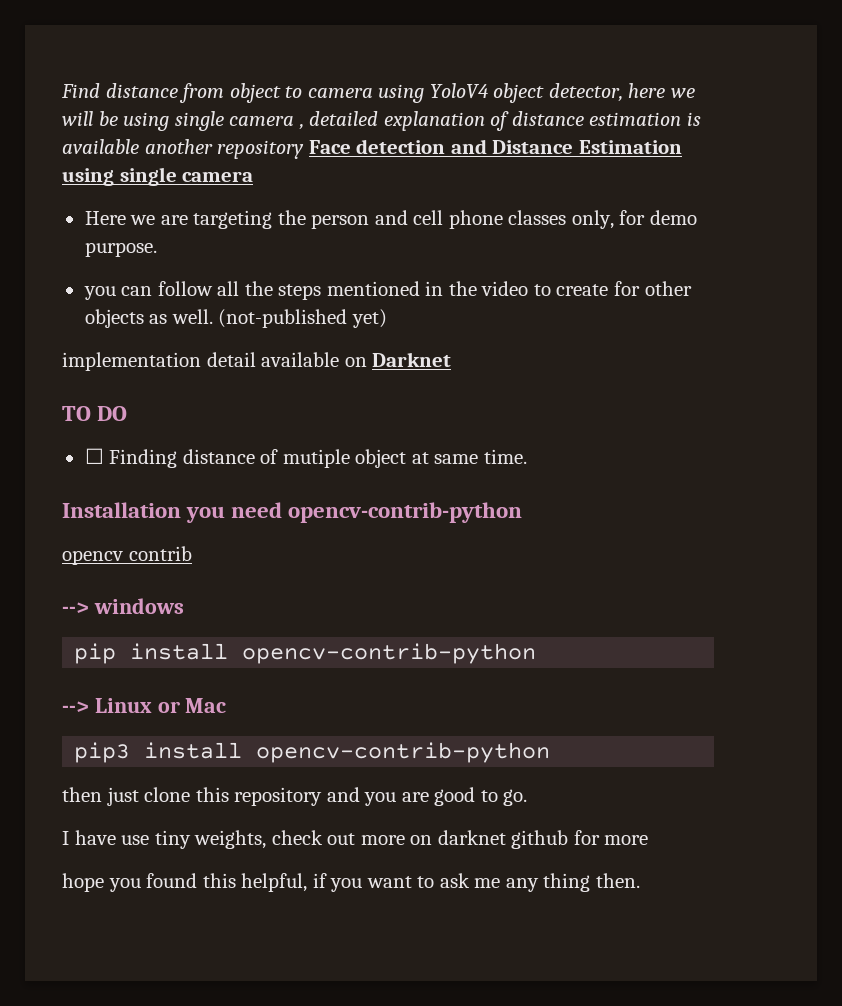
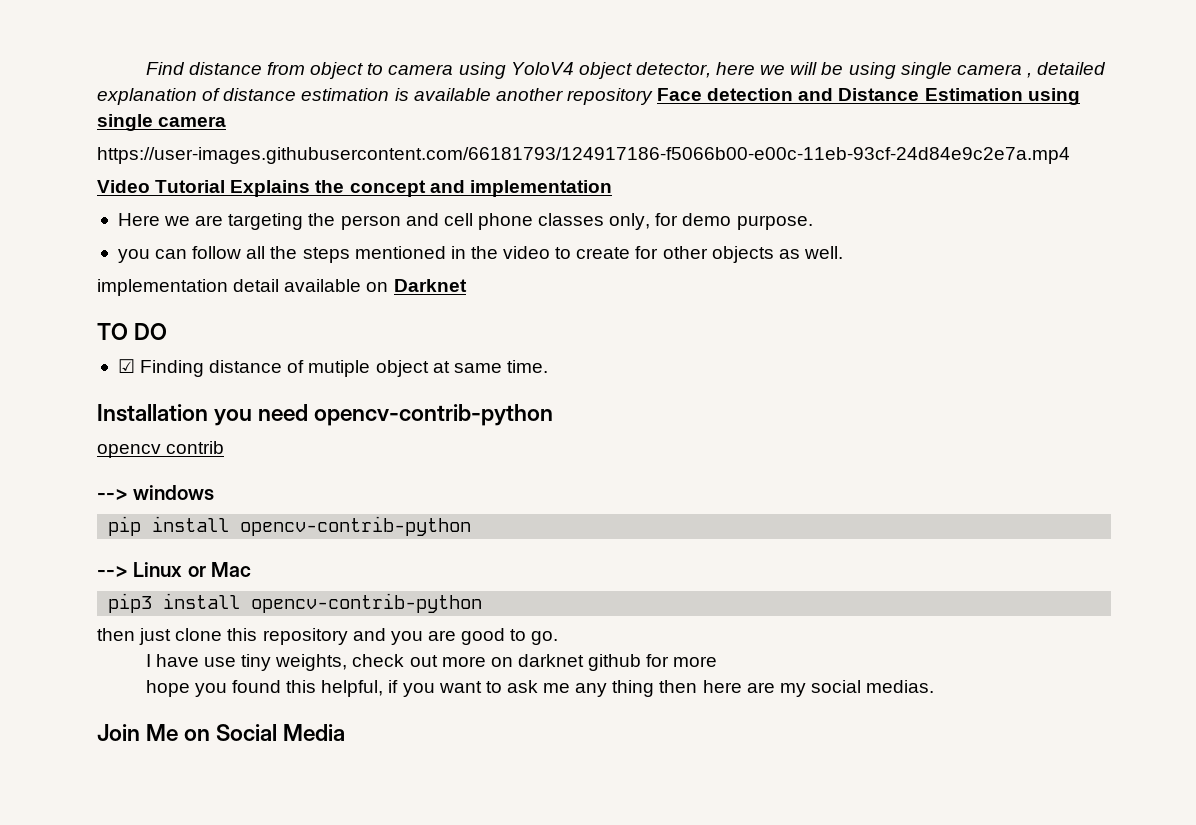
(254, 176) none -> [97,147,1070,164] [97,180,612,197] // https://user-images.githubusercontent.com/66181793/124917186-f5066b00-e00c-11eb-93cf-24d84e9c2e7a.mp4 // Video Tutorial Explains the concept and implementation
[218,309,387,328] (not-published yet) -> (843, 252) none
[84,448,104,464] ☐ -> [117,359,135,373] ☑
[595,873,640,888] then. -> [659,680,935,697] [97,724,346,741] then here are my social medias. // Join Me on Social Media

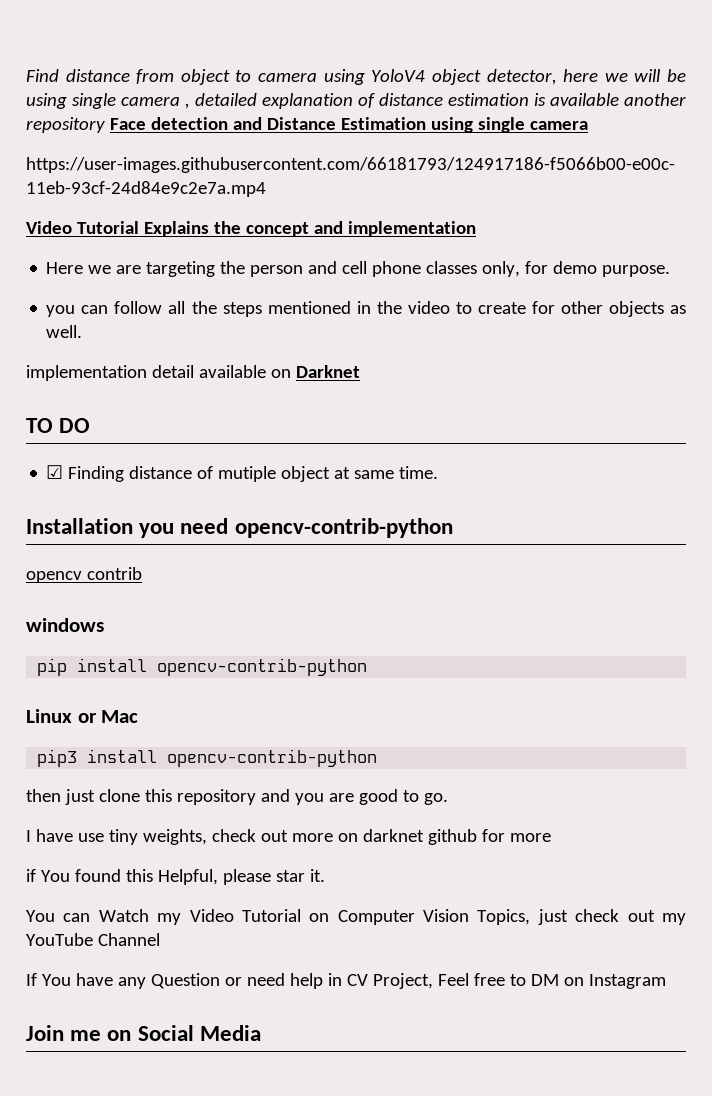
[97,489,128,500] --> -> (142, 573) none
[97,566,128,577] --> -> (368, 667) none
[145,680,935,697] hope you found this helpful, if you want to ask me any thing then here are my social medias. -> [26,869,325,885] [26,909,686,925] [26,933,160,946] [26,973,666,989] if You found this Helpful, please star it. // You can Watch my Video Tutorial on Computer Vision Topics, just check out my YouTube Channel // If You have any Question or need help in CV Project, Feel free to DM on Instagram
[146,724,179,741] Me -> [70,1030,102,1041] me

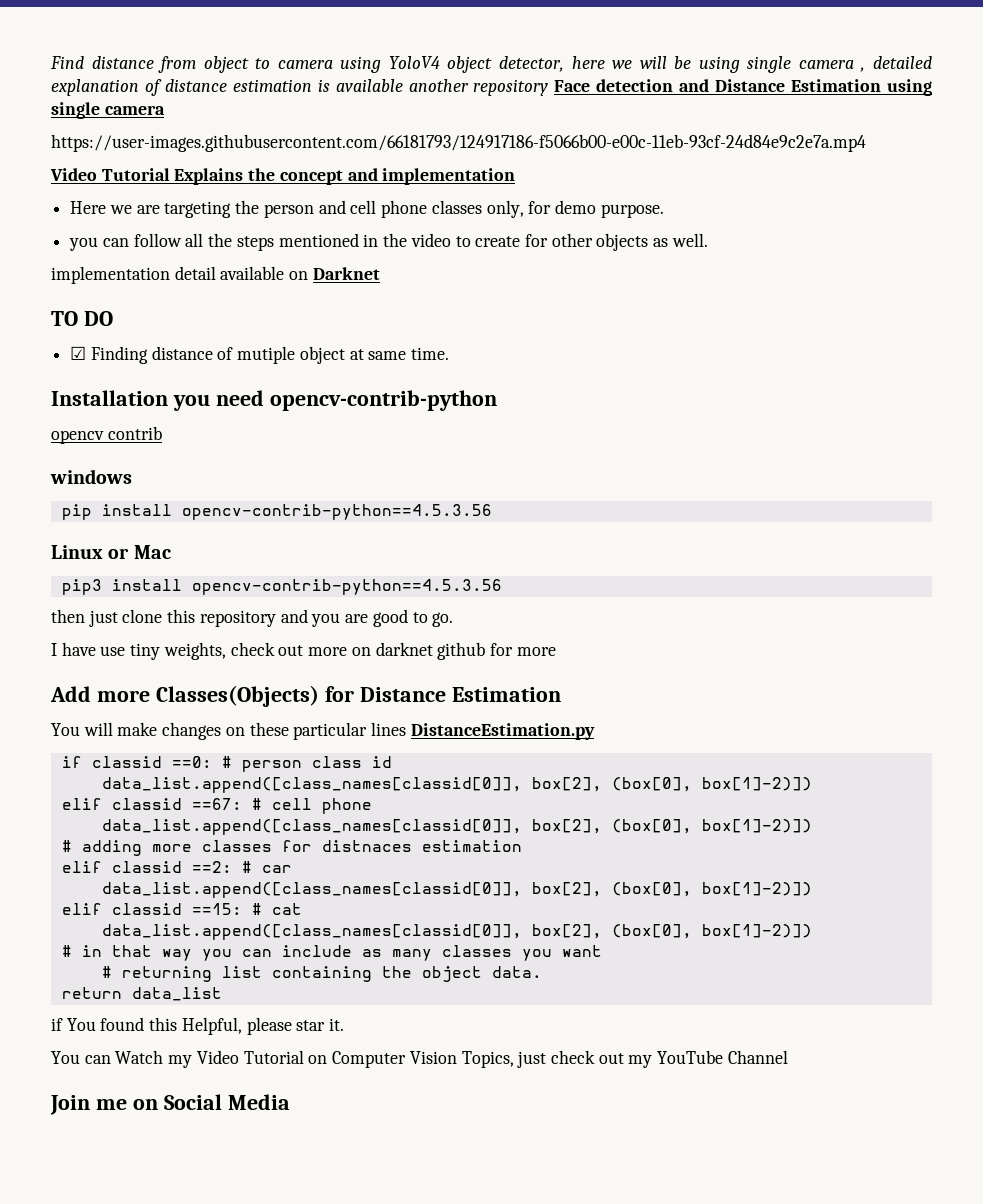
[157,658,368,676] opencv-contrib-python -> [181,504,492,520] opencv-contrib-python==4.5.3.56
[167,749,378,767] opencv-contrib-python -> [191,579,502,595] opencv-contrib-python==4.5.3.56
(551, 837) none -> [50,685,561,707] [51,722,595,740] [61,756,392,772] [101,777,812,793] [61,798,372,814] [101,819,812,835] [61,840,522,856] [61,861,292,873] [101,882,812,898] [61,903,302,915] [101,924,812,940] [61,945,602,961] [101,966,542,982] [61,987,222,1001] // Add more Classes(Objects) for Distance Estimation // You will make changes on these particular lines DistanceEstimation.py // if classid ==0: # person class id // data_list.append([class_names[classid[0]], box[2], (box[0], box[1]-2)]) // elif classid ==67: # cell phone // data_list.append([class_names[classid[0]], box[2], (box[0], box[1]-2)]) // # adding more classes for distnaces estimation // elif classid ==2: # car // data_list.append([class_names[classid[0]], box[2], (box[0], box[1]-2)]) // elif classid ==15: # cat // data_list.append([class_names[classid[0]], box[2], (box[0], box[1]-2)]) // # in that way you can include as many classes you want // # returning list containing the object data. // return data_list
[26,973,666,989] // If You have any Question or need help in CV Project, Feel free to DM on Instagram -> (788, 1057) none

